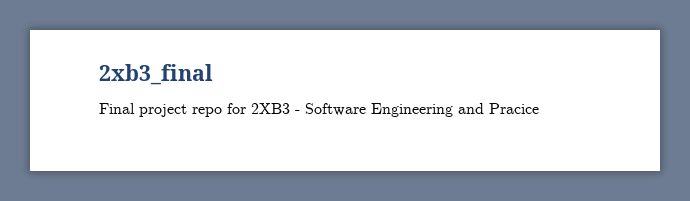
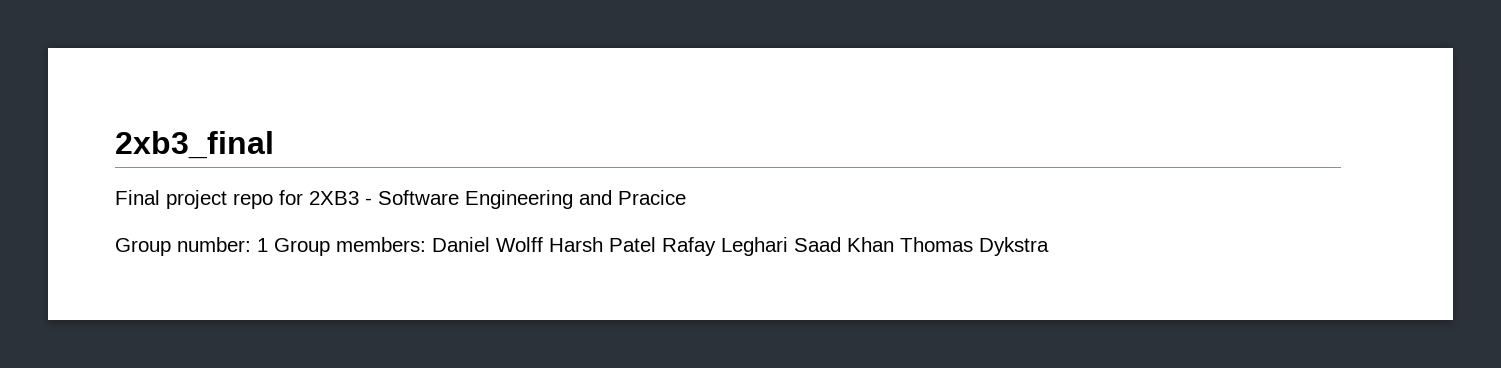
(539, 108) none -> [115,237,1049,256] // Group number: 1 Group members: Daniel Wolff Harsh Patel Rafay Leghari Saad Khan Thomas Dykstra

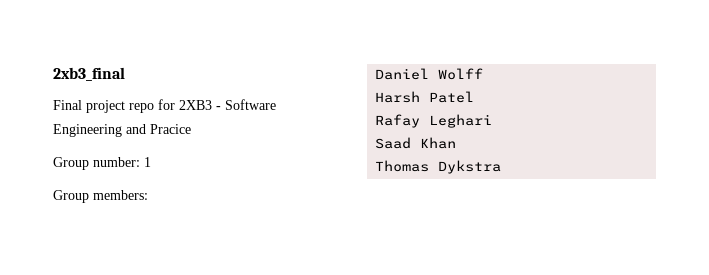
(268, 245) none -> (151, 162) //
(426, 244) none -> (148, 195) //
(543, 244) none -> (484, 74) //
(656, 244) none -> (475, 97) //
(788, 246) none -> (493, 121) //
(894, 244) none -> (457, 143) //

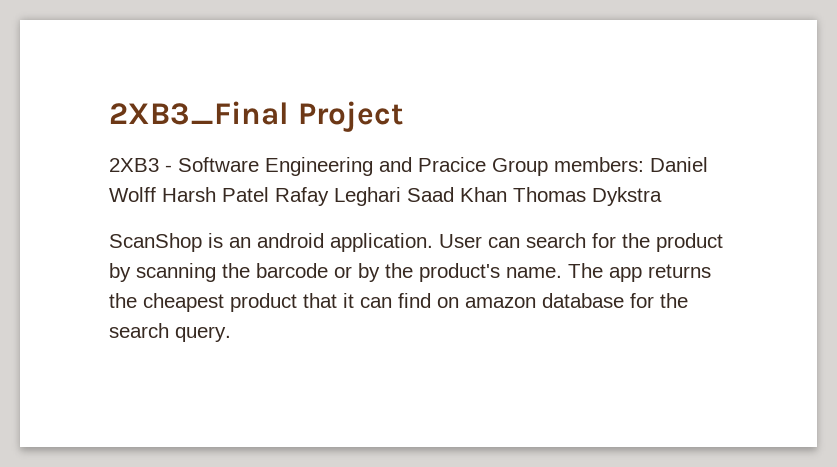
[53,67,125,81] [53,99,175,113] 2xb3_final // Final project repo for -> [109,101,403,132] 2XB3_Final Project //
[53,157,151,170] // Group number: 1 // -> (486, 164) none
(148, 195) // -> (644, 164) none
(484, 74) // -> (156, 194) none
(475, 97) // -> (269, 194) none
(493, 121) // -> (401, 196) none
(457, 143) // -> (507, 194) none
(502, 167) none -> [109,233,723,252] [109,263,711,282] [109,293,688,312] [109,323,231,342] // ScanShop is an android application. User can search for the product by scanning the barcode or by the product's name. The app returns the cheapest product that it can find on amazon database for the search query.

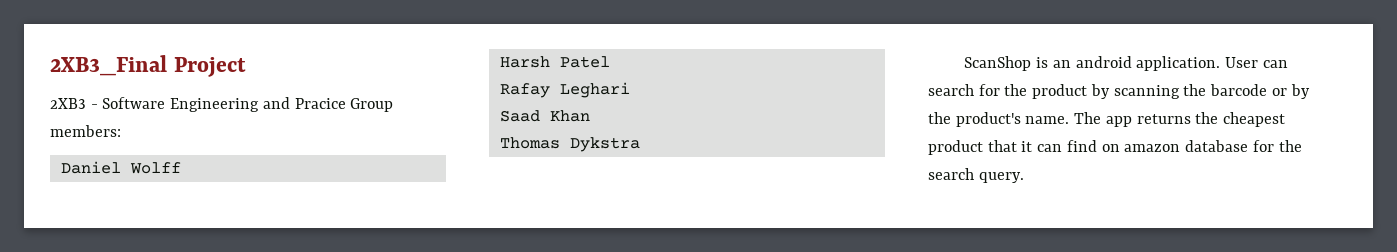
(644, 164) none -> (121, 131) //
(156, 194) none -> (181, 168) //
(269, 194) none -> (610, 62) //
(401, 196) none -> (630, 90) //
(507, 194) none -> (590, 116) //

